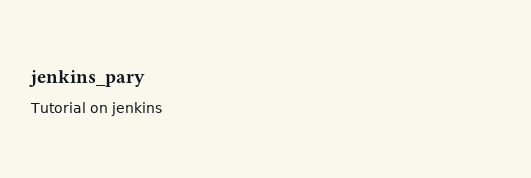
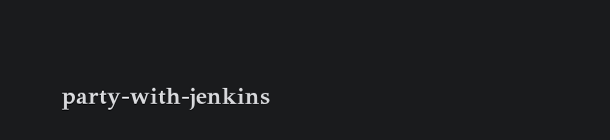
[29,70,145,87] [30,102,162,116] jenkins_pary // Tutorial on jenkins -> [61,87,270,110] party-with-jenkins

